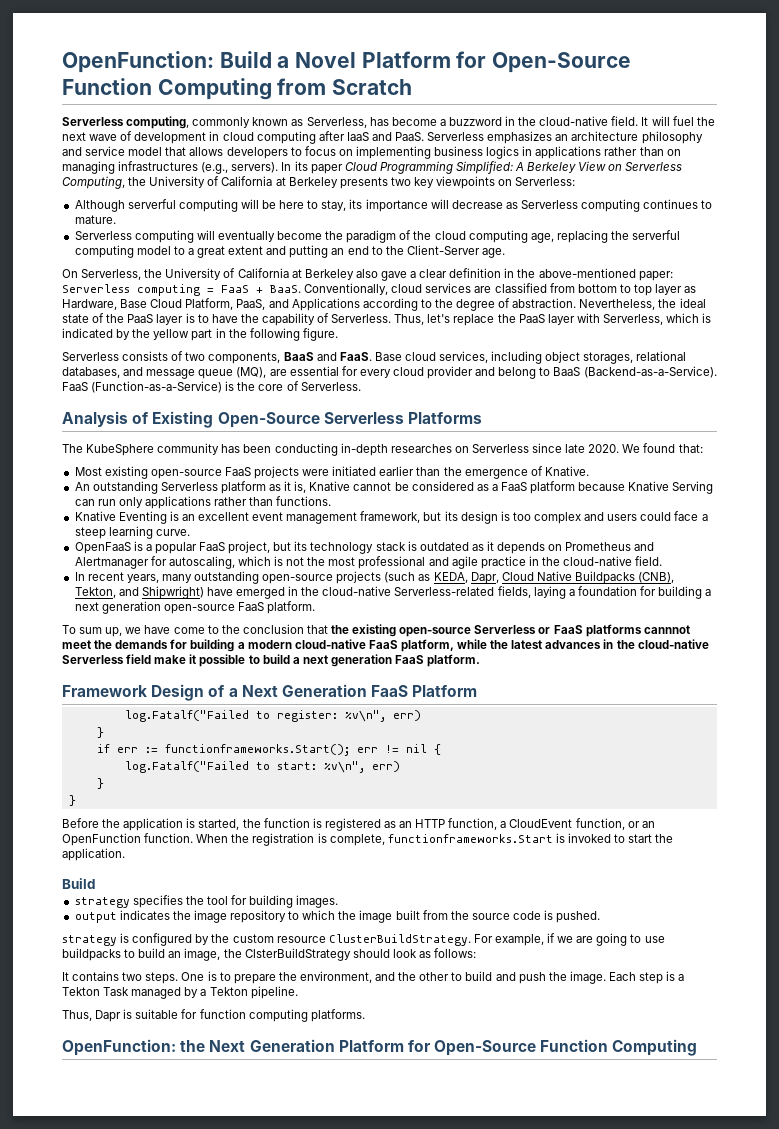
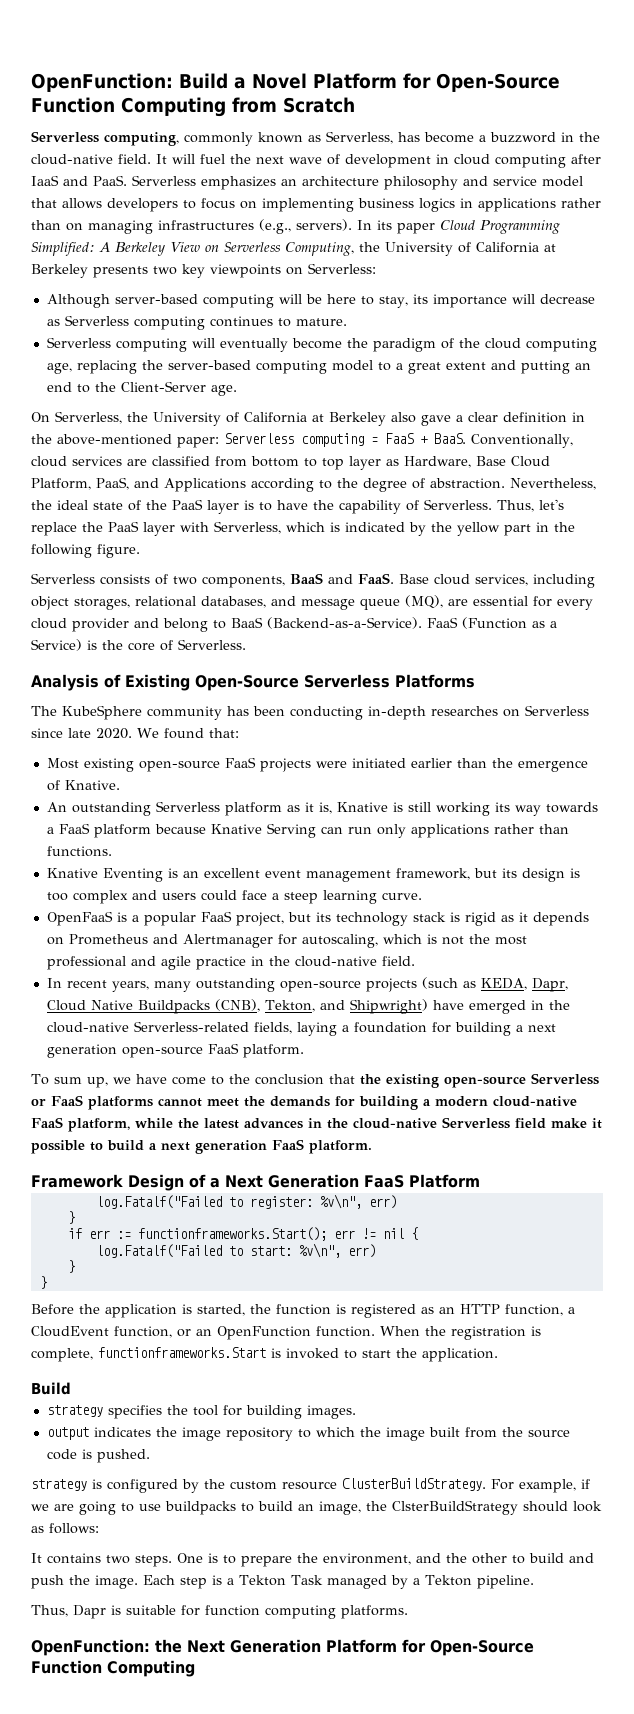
[127,199,176,209] serverful -> [114,294,198,304] server-based
[632,230,681,240] serverful -> [167,360,251,370] server-based
[91,381,223,393] (Function-as-a-Service) -> [462,617,557,629] [31,639,82,651] (Function as a Service)
[353,481,489,491] cannot be considered as -> [392,802,598,816] is still working its way towards
[419,542,469,551] outdated -> [464,912,496,926] rigid
[643,625,690,634] cannnot -> [158,1098,202,1107] cannot

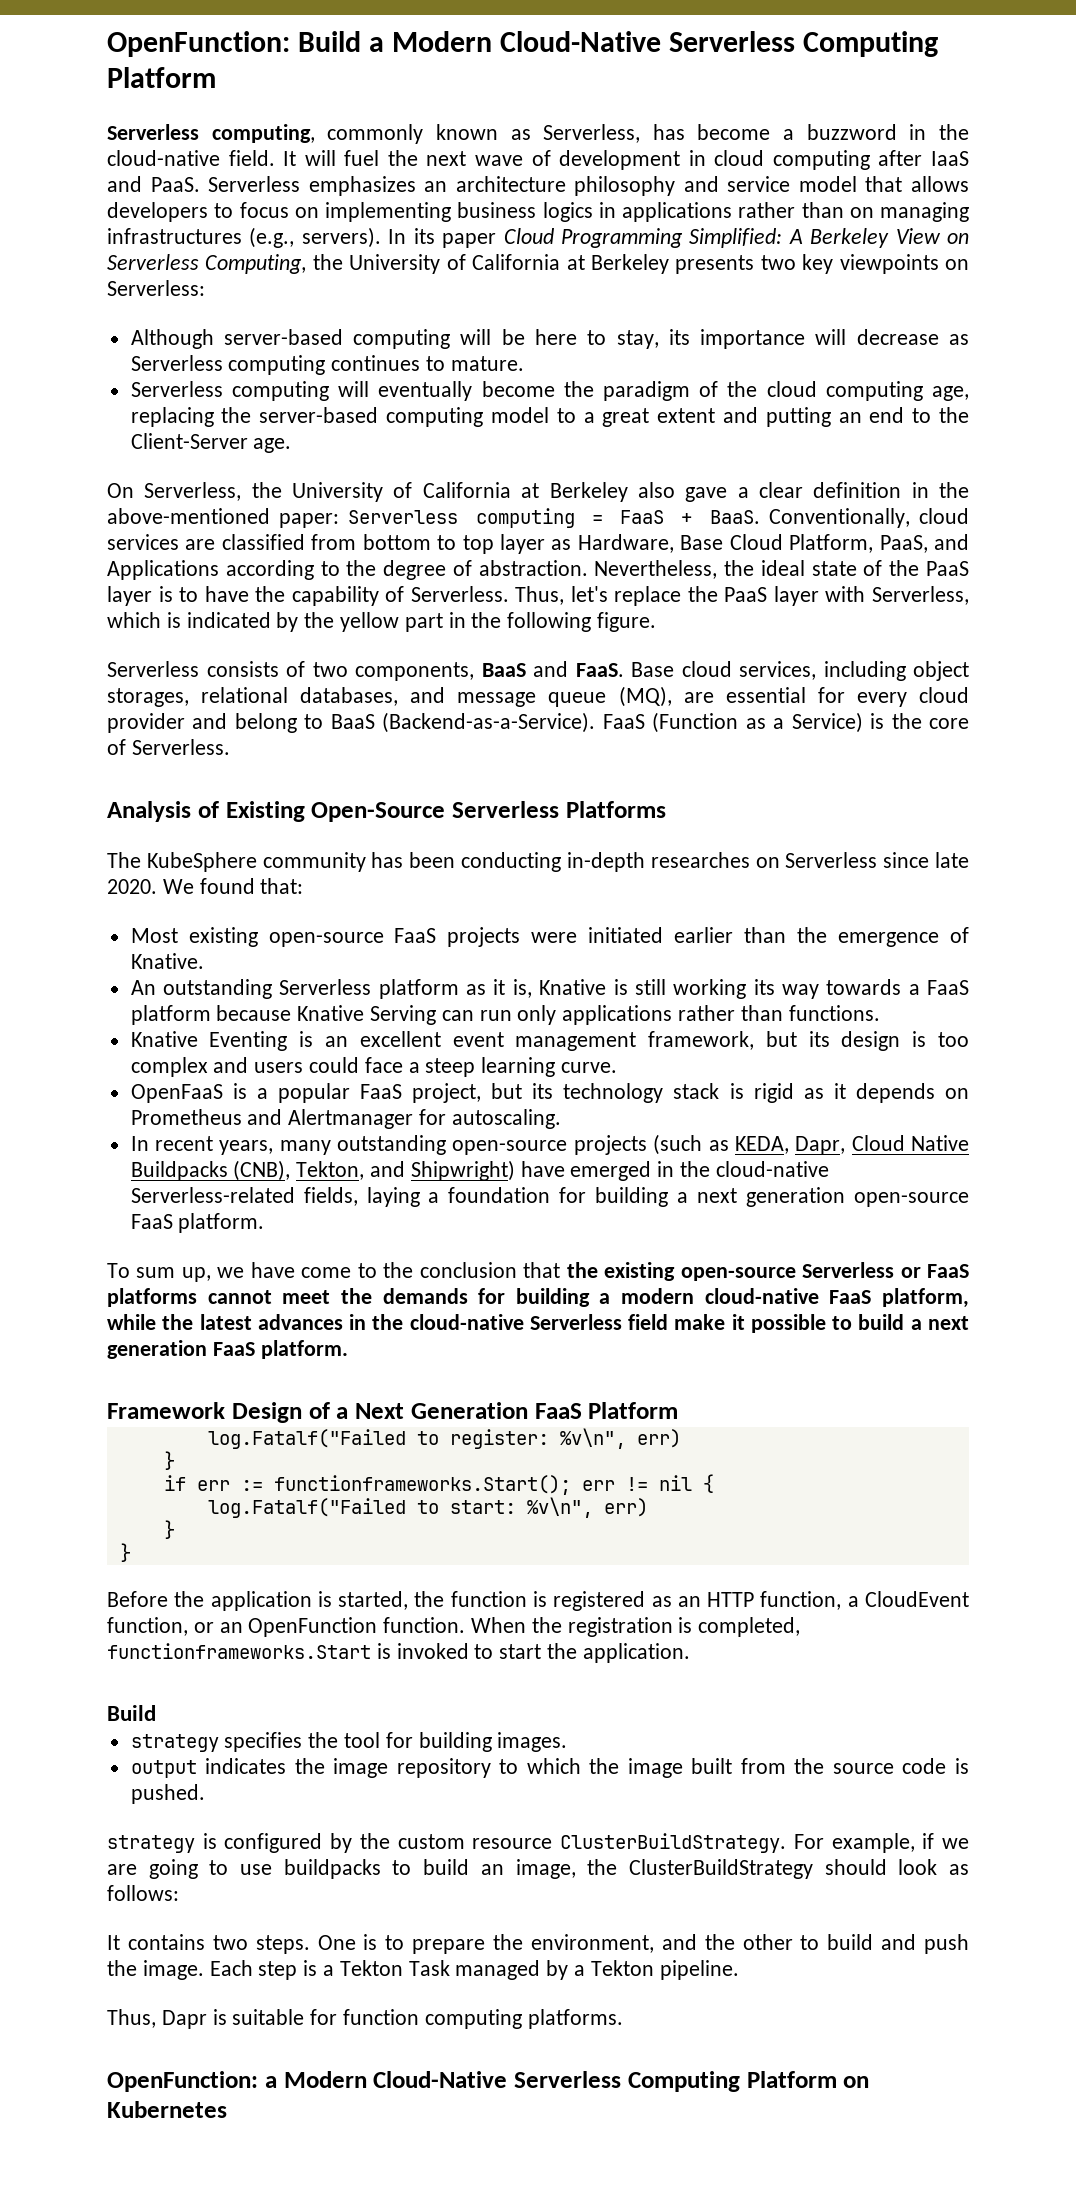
[251,73,560,92] [31,97,355,117] Novel Platform for Open-Source Function Computing from Scratch -> [391,31,938,57] [107,67,216,88] Modern Cloud-Native Serverless Computing Platform
[301,934,527,948] [46,956,415,970] autoscaling, which is not the most professional and agile practice in the cloud-native field. -> [451,1109,561,1129] autoscaling.
[31,1348,93,1362] complete, -> [698,1617,801,1637] completed,
[392,1500,518,1515] ClsterBuildStrategy -> [628,1859,813,1879] ClusterBuildStrategy
[154,1639,534,1656] [31,1660,195,1677] the Next Generation Platform for Open-Source Function Computing -> [264,2071,870,2092] [107,2101,227,2118] a Modern Cloud-Native Serverless Computing Platform on Kubernetes

